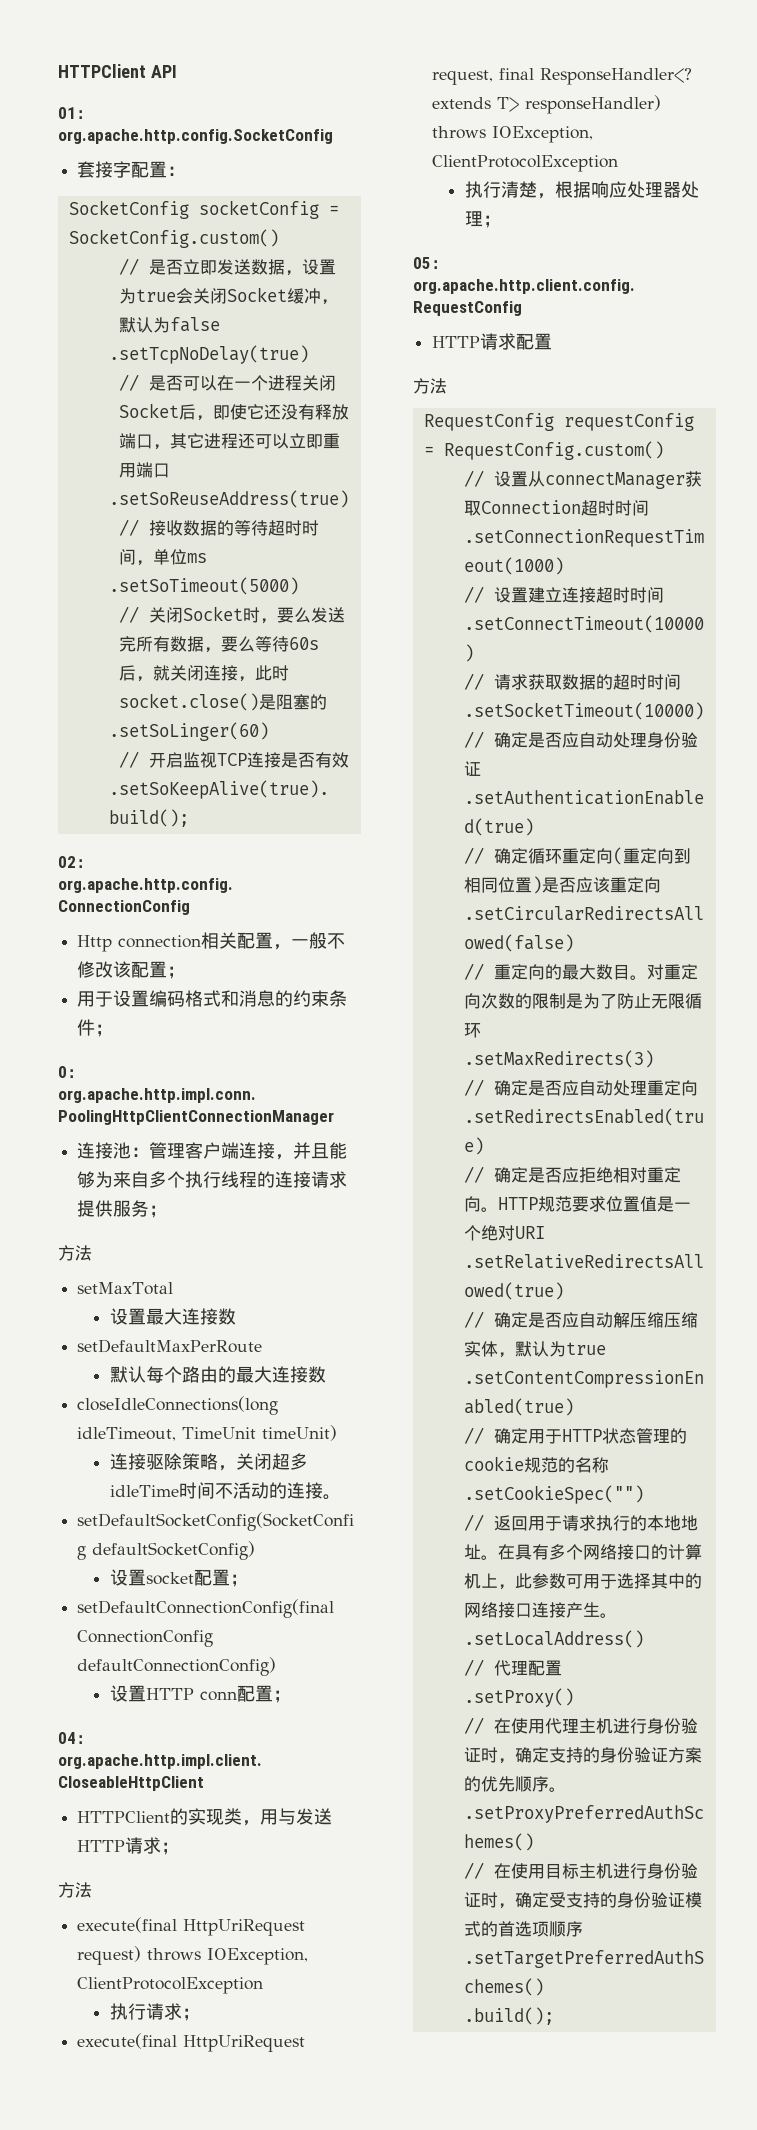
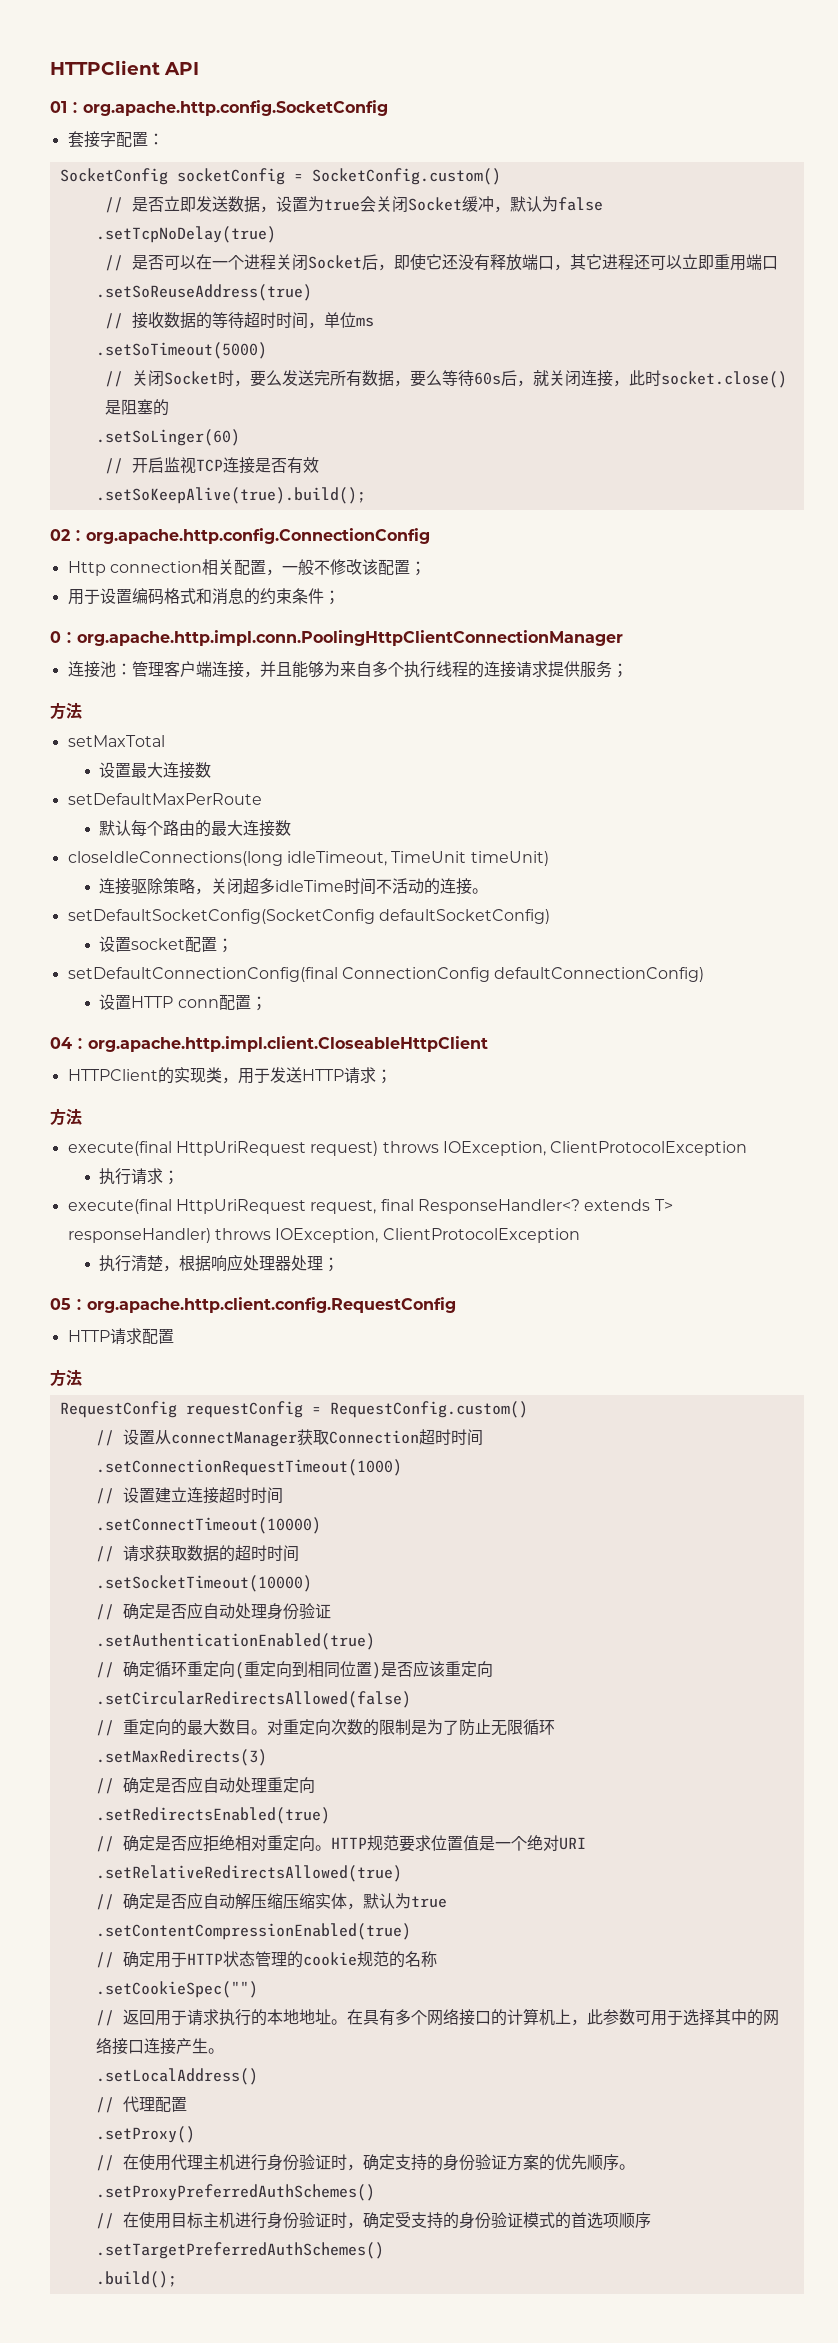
[278,1808,297,1825] 与 -> [253,1068,270,1083] 于

